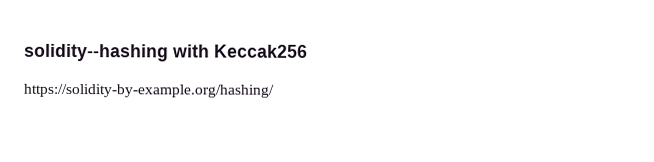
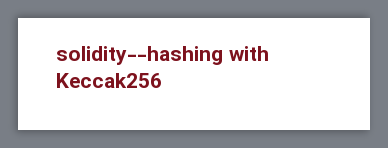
[23,83,274,98] // https://solidity-by-example.org/hashing/ -> (162, 80) none

